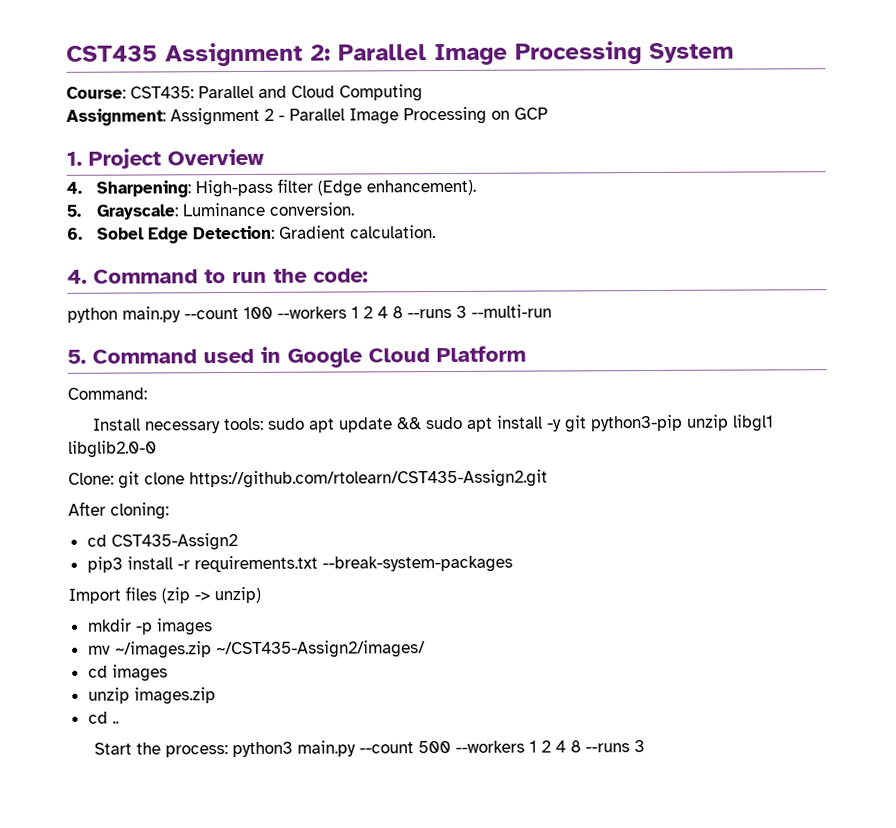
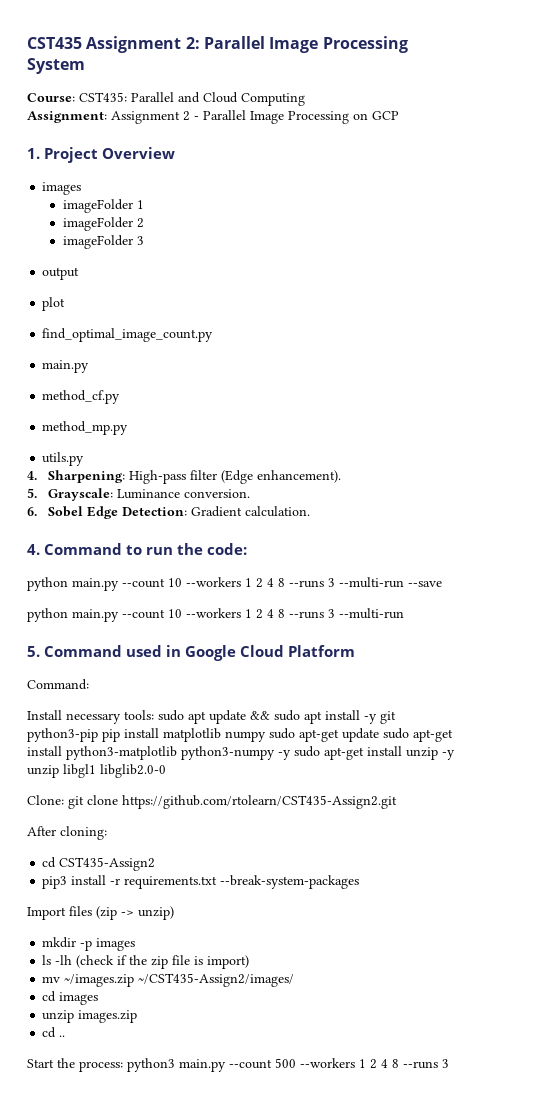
(264, 157) none -> [42,182,82,195] [62,199,144,213] [62,217,144,231] [62,235,144,249] [42,267,80,280] [42,297,66,311] [42,328,214,342] [42,360,90,373] [42,390,121,404] [42,421,129,435] [42,452,85,466] // images // imageFolder 1 // imageFolder 2 // imageFolder 3 // output // plot // find_optimal_image_count.py // main.py // method_cf.py // method_mp.py // utils.py
[243,306,273,319] 100 -> [168,577,442,588] [27,608,182,622] 10 --workers 1 2 4 8 --runs 3 --multi-run --save // python main.py --count 10
(683, 423) none -> [102,728,453,742] [27,746,455,760] pip install matplotlib numpy sudo apt-get update sudo apt-get install python3-matplotlib python3-numpy -y sudo apt-get install unzip -y
(213, 627) none -> [42,955,250,969] // ls -lh (check if the zip file is import)

